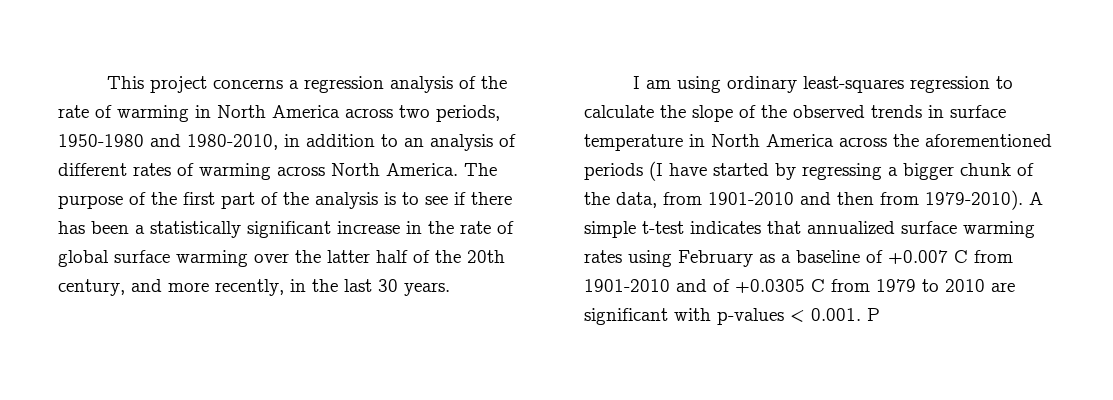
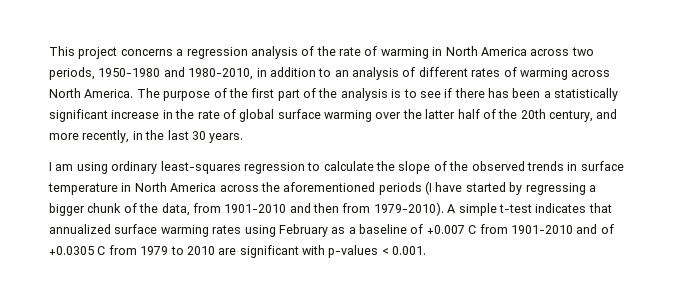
[867,308,880,321] P -> (427, 250) none

